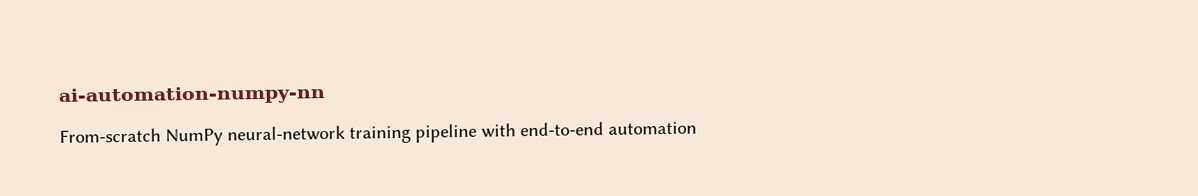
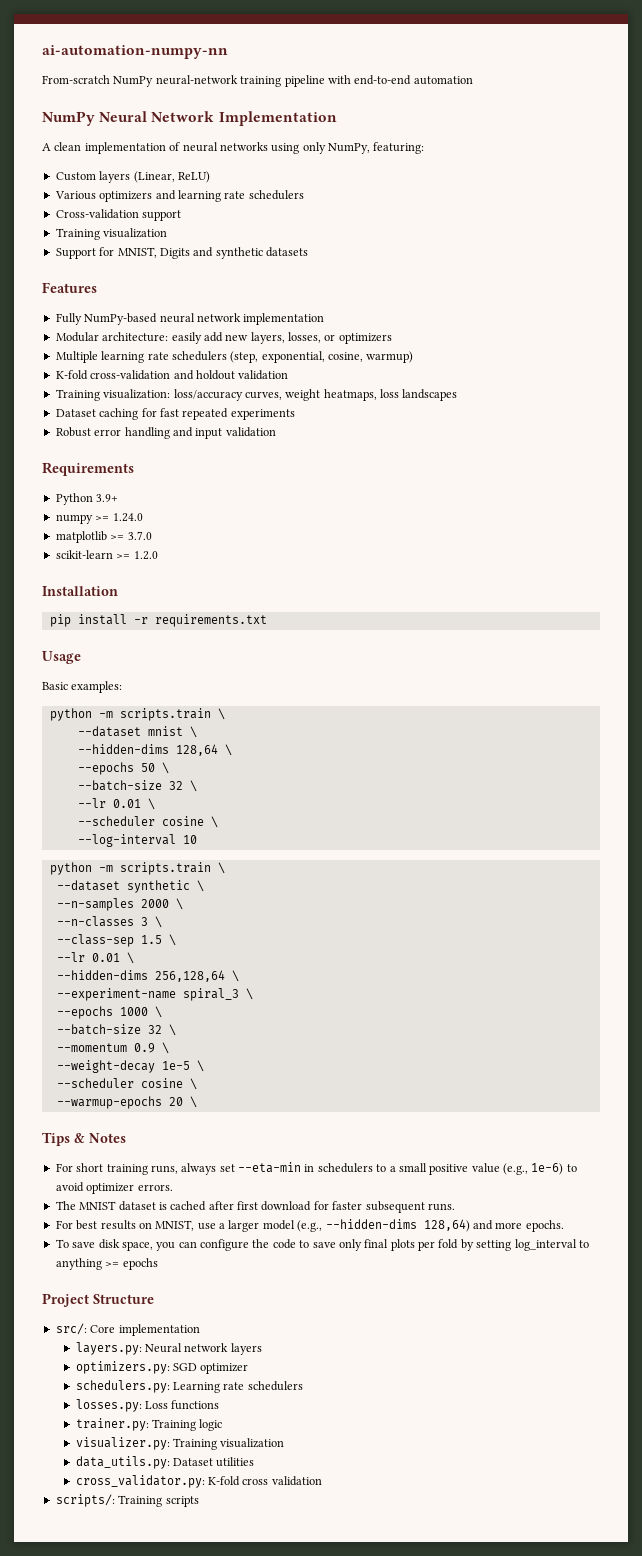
(697, 128) none -> [42,111,337,126] [42,142,425,154] [55,171,210,183] [54,190,304,202] [55,209,182,221] [55,228,168,240] [55,247,308,259] [42,282,97,293] [55,313,325,325] [55,332,392,344] [55,351,414,363] [55,370,289,380] [55,389,458,401] [55,408,295,420] [55,427,276,439] [42,462,134,476] [55,493,119,505] [55,513,143,524] [55,531,152,543] [55,550,158,560] [42,586,118,596] [49,614,267,627] [42,651,81,664] [42,681,123,693] [49,708,225,721] [77,726,197,738] [77,744,232,756] [77,762,169,775] [77,780,197,792] [77,798,155,810] [77,816,218,828] [77,834,197,847] [49,862,225,875] [56,880,204,893] [56,898,183,911] [56,916,162,928] [56,934,176,947] [56,952,134,964] [56,970,239,982] [56,988,253,1001] [56,1006,162,1019] [56,1024,176,1036] [56,1042,169,1054] [56,1060,204,1073] [56,1078,197,1090] [56,1096,197,1109] [42,1132,126,1146] [55,1162,577,1175] [55,1182,173,1194] [55,1201,455,1213] [55,1219,564,1232] [55,1239,589,1251] [55,1258,158,1270] [42,1293,154,1307] [55,1323,200,1336] [75,1342,262,1355] [75,1361,249,1374] [75,1380,303,1393] [75,1399,220,1412] [75,1418,223,1431] [75,1437,285,1450] [75,1456,255,1469] [75,1475,322,1488] [55,1494,199,1507] // NumPy Neural Network Implementation // A clean implementation of neural networks using only NumPy, featuring: // Custom layers (Linear, ReLU) // Various optimizers and learning rate schedulers // Cross-validation support // Training visualization // Support for MNIST, Digits and synthetic datasets // Features // Fully NumPy-based neural network implementation // Modular architecture: easily add new layers, losses, or optimizers // Multiple learning rate schedulers (step, exponential, cosine, warmup) // K-fold cross-validation and holdout validation // Training visualization: loss/accuracy curves, weight heatmaps, loss landscapes // Dataset caching for fast repeated experiments // Robust error handling and input validation // Requirements // Python 3.9+ // numpy >= 1.24.0 // matplotlib >= 3.7.0 // scikit-learn >= 1.2.0 // Installation // pip install -r requirements.txt // Usage // Basic examples: // python -m scripts.train \ // --dataset mnist \ // --hidden-dims 128,64 \ // --epochs 50 \ // --batch-size 32 \ // --lr 0.01 \ // --scheduler cosine \ // --log-interval 10 // python -m scripts.train \ // --dataset synthetic \ // --n-samples 2000 \ // --n-classes 3 \ // --class-sep 1.5 \ // --lr 0.01 \ // --hidden-dims 256,128,64 \ // --experiment-name spiral_3 \ // --epochs 1000 \ // --batch-size 32 \ // --momentum 0.9 \ // --weight-decay 1e-5 \ // --scheduler cosine \ // --warmup-epochs 20 \ // Tips & Notes // For short training runs, always set --eta-min in schedulers to a small positive value (e.g., 1e-6) to avoid optimizer errors. // The MNIST dataset is cached after first download for faster subsequent runs. // For best results on MNIST, use a larger model (e.g., --hidden-dims 128,64) and more epochs. // To save disk space, you can configure the code to save only final plots per fold by setting log_interval to anything >= epochs // Project Structure // src/: Core implementation // layers.py: Neural network layers // optimizers.py: SGD optimizer // schedulers.py: Learning rate schedulers // losses.py: Loss functions // trainer.py: Training logic // visualizer.py: Training visualization // data_utils.py: Dataset utilities // cross_validator.py: K-fold cross validation // scripts/: Training scripts

